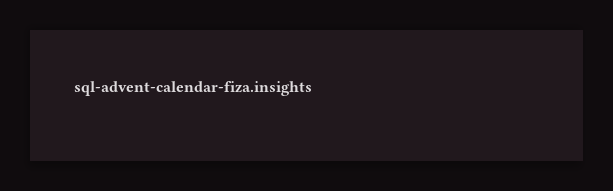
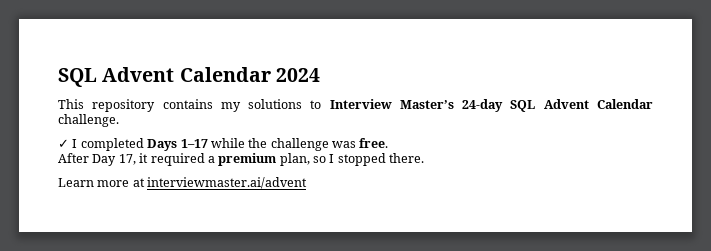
[74,81,312,96] sql-advent-calendar-fiza.insights -> [58,67,320,87] [58,99,653,112] [58,114,119,127] [58,138,389,151] [58,153,425,166] [58,177,308,189] SQL Advent Calendar 2024 // This repository contains my solutions to Interview Master’s 24-day SQL Advent Calendar challenge. // ✓ I completed Days 1–17 while the challenge was free. // After Day 17, it required a premium plan, so I stopped there. // Learn more at interviewmaster.ai/advent

